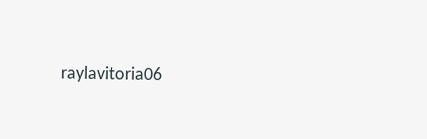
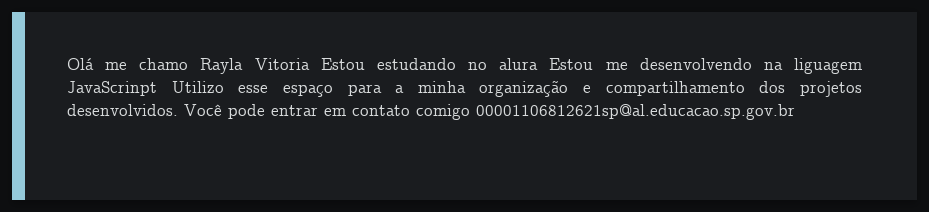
[60,65,163,84] raylavitoria06 -> [67,58,862,74] [67,80,862,97] [67,104,795,120] Olá me chamo Rayla Vitoria Estou estudando no alura Estou me desenvolvendo na liguagem JavaScrinpt Utilizo esse espaço para a minha organização e compartilhamento dos projetos desenvolvidos. Você pode entrar em contato comigo 00001106812621sp@al.educacao.sp.gov.br

